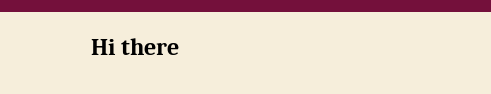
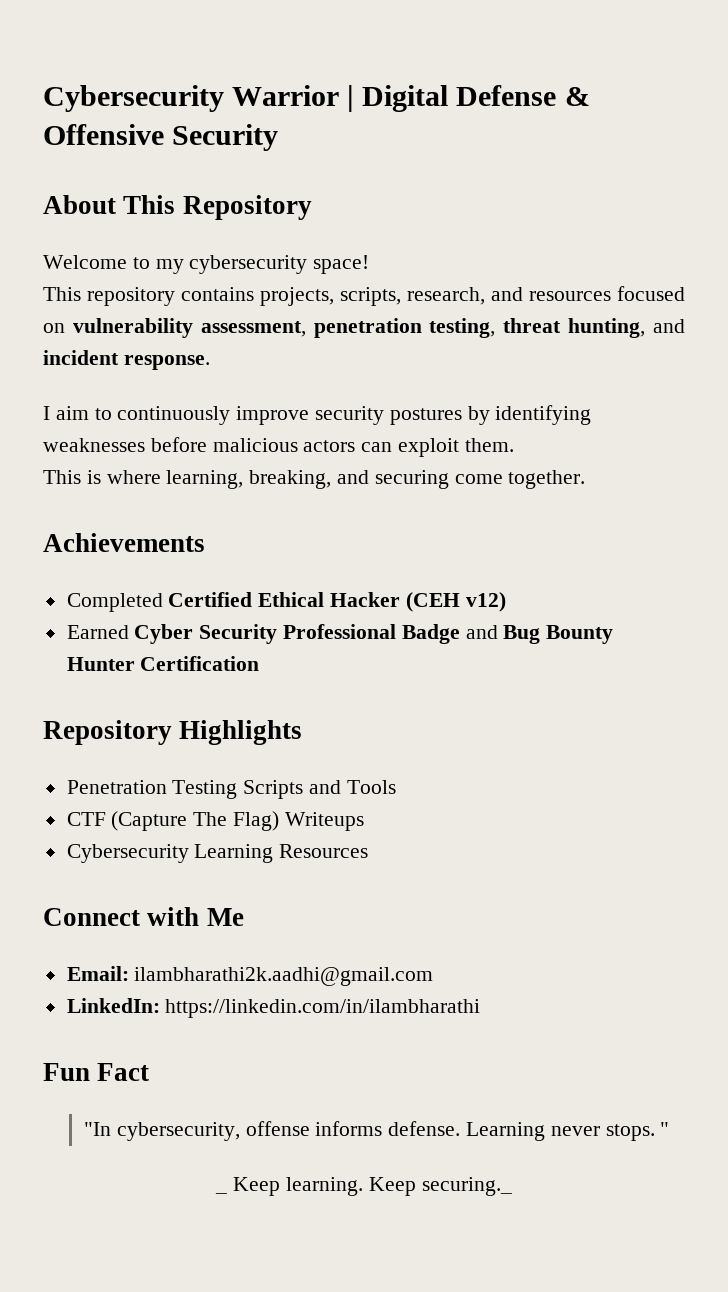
[91,38,180,55] Hi there -> [43,85,590,112] [43,124,279,151] [43,195,312,220] [43,255,370,274] [43,286,685,306] [43,318,685,338] [43,350,210,370] [43,405,592,425] [43,437,514,457] [43,470,586,489] [43,533,205,552] [66,592,506,612] [66,624,614,644] [66,656,260,671] [43,720,303,745] [66,780,396,799] [66,811,364,831] [66,844,369,863] [43,907,244,926] [66,966,434,986] [66,998,481,1018] [43,1063,150,1081] [83,1121,670,1141] [215,1177,512,1196] Cybersecurity Warrior | Digital Defense & Offensive Security // About This Repository // Welcome to my cybersecurity space! // This repository contains projects, scripts, research, and resources focused on vulnerability assessment, penetration testing, threat hunting, and incident response. // I aim to continuously improve security postures by identifying weaknesses before malicious actors can exploit them. // This is where learning, breaking, and securing come together. // Achievements // Completed Certified Ethical Hacker (CEH v12) // Earned Cyber Security Professional Badge and Bug Bounty Hunter Certification // Repository Highlights // Penetration Testing Scripts and Tools // CTF (Capture The Flag) Writeups // Cybersecurity Learning Resources // Connect with Me // Email: ilambharathi2k.aadhi@gmail.com // LinkedIn: https://linkedin.com/in/ilambharathi // Fun Fact // "In cybersecurity, offense informs defense. Learning never stops. " // _ Keep learning. Keep securing._

